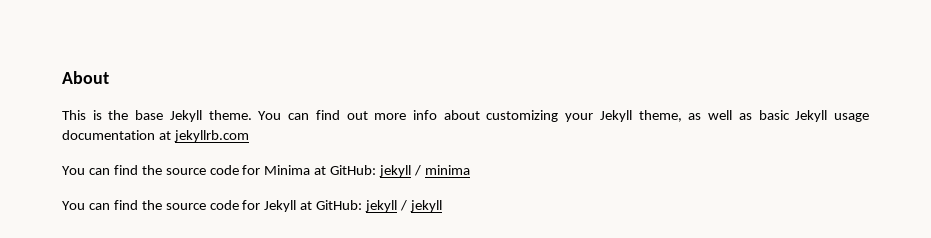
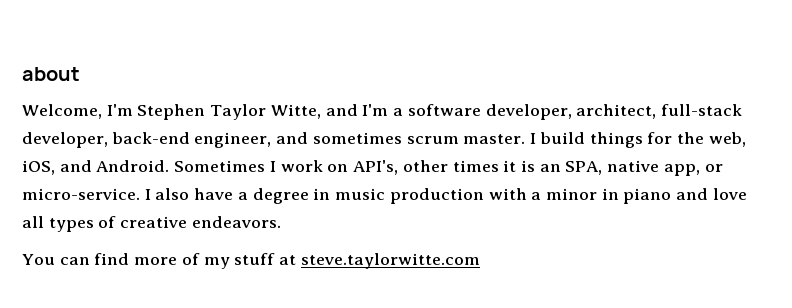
[62,71,109,84] [62,110,870,122] [62,130,249,142] [62,165,470,177] [62,200,442,212] About // This is the base Jekyll theme. You can find out more info about customizing your Jekyll theme, as well as basic Jekyll usage documentation at jekyllrb.com // You can find the source code for Minima at GitHub: jekyll / minima // You can find the source code for Jekyll at GitHub: jekyll / jekyll -> [22,67,80,81] [22,104,742,120] [22,132,746,148] [22,160,723,176] [22,188,747,204] [22,216,281,232] [22,253,480,269] about // Welcome, I'm Stephen Taylor Witte, and I'm a software developer, architect, full-stack developer, back-end engineer, and sometimes scrum master. I build things for the web, iOS, and Android. Sometimes I work on API's, other times it is an SPA, native app, or micro-service. I also have a degree in music production with a minor in piano and love all types of creative endeavors. // You can find more of my stuff at steve.taylorwitte.com

